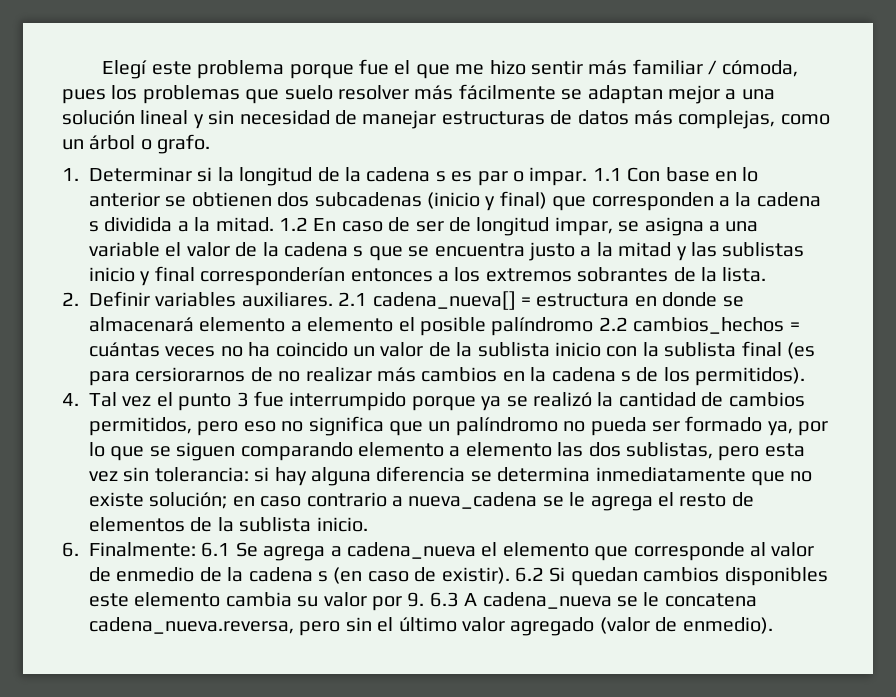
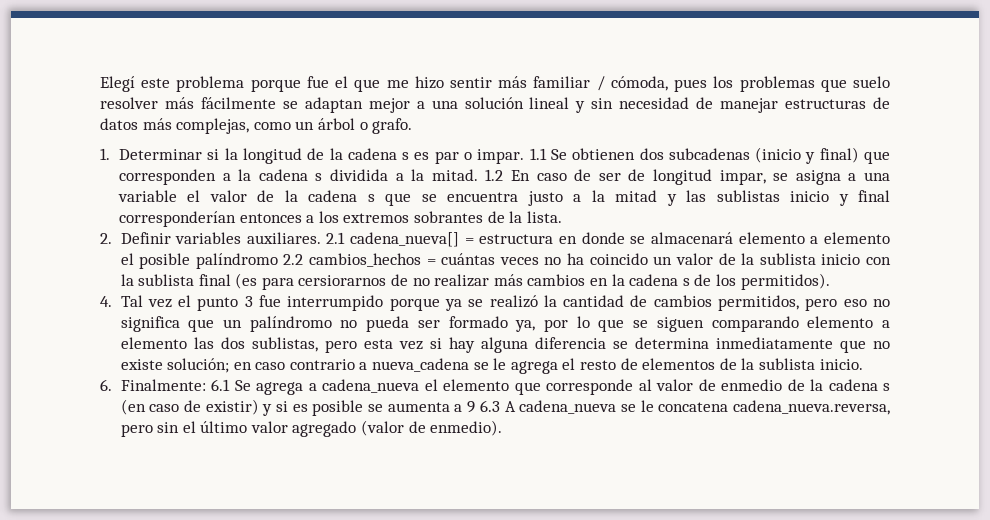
[627,167,759,182] [89,192,187,207] Con base en lo anterior se -> [550,149,567,160] Se
[123,467,249,482] sin tolerancia: -> (423, 345) none
[441,567,828,586] [89,592,425,611] existir). 6.2 Si quedan cambios disponibles este elemento cambia su valor por 9. -> [205,399,476,416] existir) y si es posible se aumenta a 9

